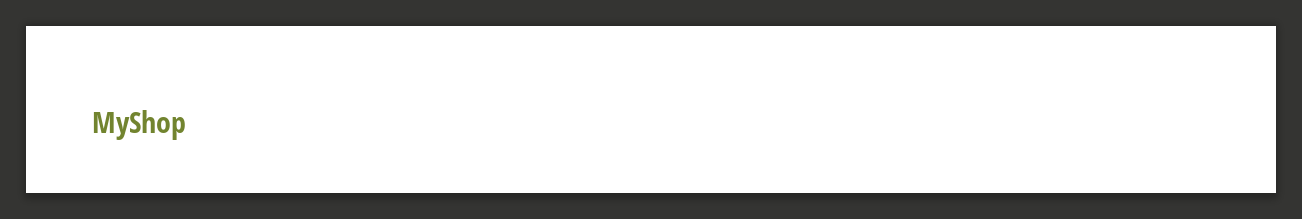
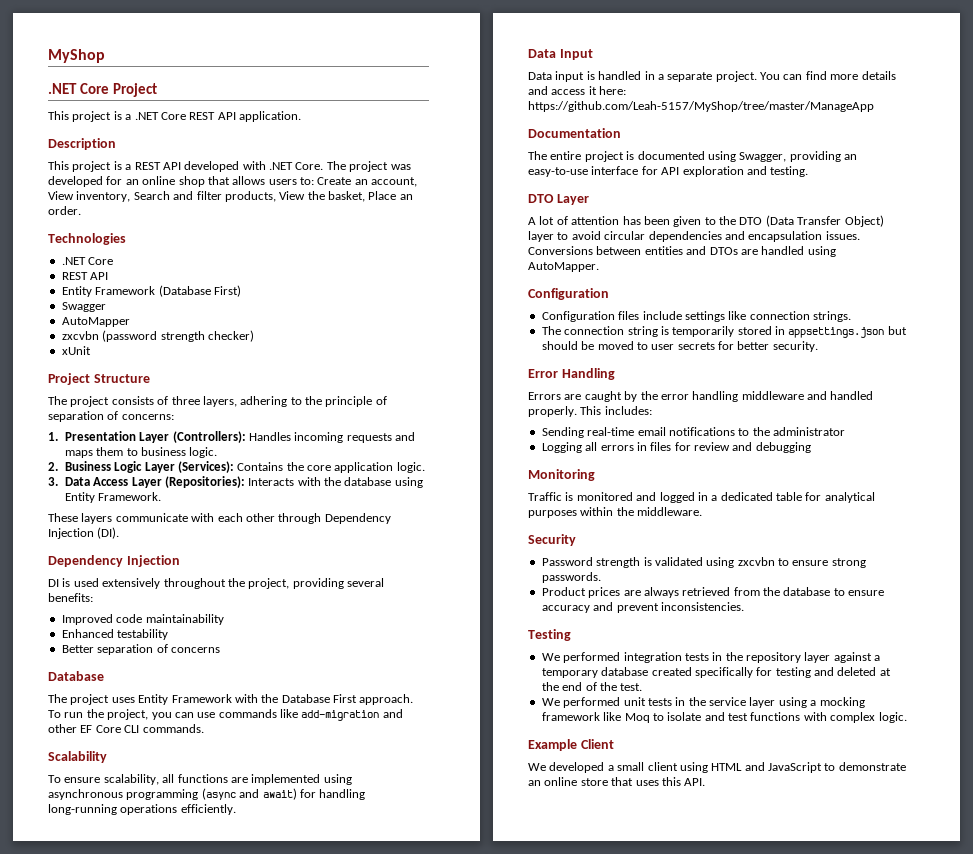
(186, 125) none -> [48,83,157,97] [48,111,301,122] [48,138,116,150] [48,161,411,172] [48,176,418,187] [48,191,413,202] [48,206,81,215] [48,233,126,245] [61,257,114,265] [61,272,109,280] [61,285,241,297] [61,302,106,312] [61,317,130,327] [61,330,254,342] [61,346,91,355] [48,373,150,385] [48,396,387,407] [48,411,174,422] [48,431,416,443] [64,447,218,458] [48,461,425,473] [48,476,423,488] [64,492,162,503] [48,513,391,524] [48,527,120,539] [48,555,180,567] [48,578,384,589] [48,593,93,602] [61,614,224,625] [61,629,169,640] [61,644,220,655] [48,671,104,681] [48,694,414,705] [48,709,403,721] [48,724,204,733] [48,751,107,763] [48,774,352,785] [48,788,366,800] [48,804,236,815] [528,49,593,60] [528,71,896,82] [528,86,627,95] [528,101,874,112] [528,128,621,138] [528,151,857,162] [528,166,809,177] [528,194,589,205] [528,215,884,227] [528,231,860,242] [528,246,836,257] [528,262,599,272] [528,288,609,300] [541,311,851,322] [541,326,907,338] [541,341,818,352] [528,368,615,380] [528,391,874,402] [528,406,652,417] [541,427,845,438] [541,442,811,453] [528,469,595,481] [528,492,875,503] [528,507,703,518] [528,534,576,546] [541,557,866,568] [541,572,601,583] [541,587,885,598] [541,602,744,613] [528,629,571,641] [541,652,881,663] [541,667,891,678] [541,682,643,691] [541,697,865,708] [541,712,907,723] [528,739,614,751] [528,762,906,773] [528,777,706,786] // .NET Core Project // This project is a .NET Core REST API application. // Description // This project is a REST API developed with .NET Core. The project was developed for an online shop that allows users to: Create an account, View inventory, Search and filter products, View the basket, Place an order. // Technologies // .NET Core // REST API // Entity Framework (Database First) // Swagger // AutoMapper // zxcvbn (password strength checker) // xUnit // Project Structure // The project consists of three layers, adhering to the principle of separation of concerns: // 1. Presentation Layer (Controllers): Handles incoming requests and maps them to business logic. // 2. Business Logic Layer (Services): Contains the core application logic. // 3. Data Access Layer (Repositories): Interacts with the database using Entity Framework. // These layers communicate with each other through Dependency Injection (DI). // Dependency Injection // DI is used extensively throughout the project, providing several benefits: // Improved code maintainability // Enhanced testability // Better separation of concerns // Database // The project uses Entity Framework with the Database First approach. To run the project, you can use commands like add-migration and other EF Core CLI commands. // Scalability // To ensure scalability, all functions are implemented using asynchronous programming (async and await) for handling long-running operations efficiently. // Data Input // Data input is handled in a separate project. You can find more details and access it here: https://github.com/Leah-5157/MyShop/tree/master/ManageApp // Documentation // The entire project is documented using Swagger, providing an easy-to-use interface for API exploration and testing. // DTO Layer // A lot of attention has been given to the DTO (Data Transfer Object) layer to avoid circular dependencies and encapsulation issues. Conversions between entities and DTOs are handled using AutoMapper. // Configuration // Configuration files include settings like connection strings. // The connection string is temporarily stored in appsettings.json but should be moved to user secrets for better security. // Error Handling // Errors are caught by the error handling middleware and handled properly. This includes: // Sending real-time email notifications to the administrator // Logging all errors in files for review and debugging // Monitoring // Traffic is monitored and logged in a dedicated table for analytical purposes within the middleware. // Security // Password strength is validated using zxcvbn to ensure strong passwords. // Product prices are always retrieved from the database to ensure accuracy and prevent inconsistencies. // Testing // We performed integration tests in the repository layer against a temporary database created specifically for testing and deleted at the end of the test. // We performed unit tests in the service layer using a mocking framework like Moq to isolate and test functions with complex logic. // Example Client // We developed a small client using HTML and JavaScript to demonstrate an online store that uses this API.

